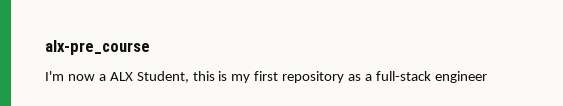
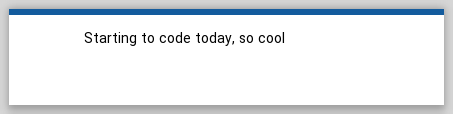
[45,40,150,55] [45,71,487,83] alx-pre_course // I'm now a ALX Student, this is my first repository as a full-stack engineer -> [84,32,285,46] Starting to code today, so cool

